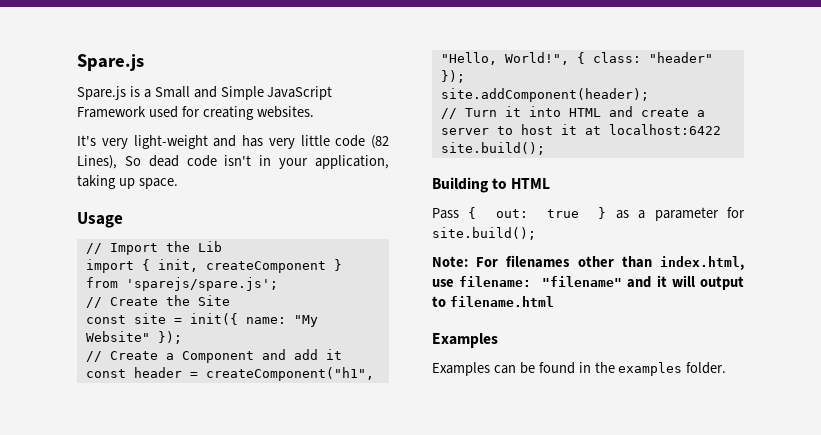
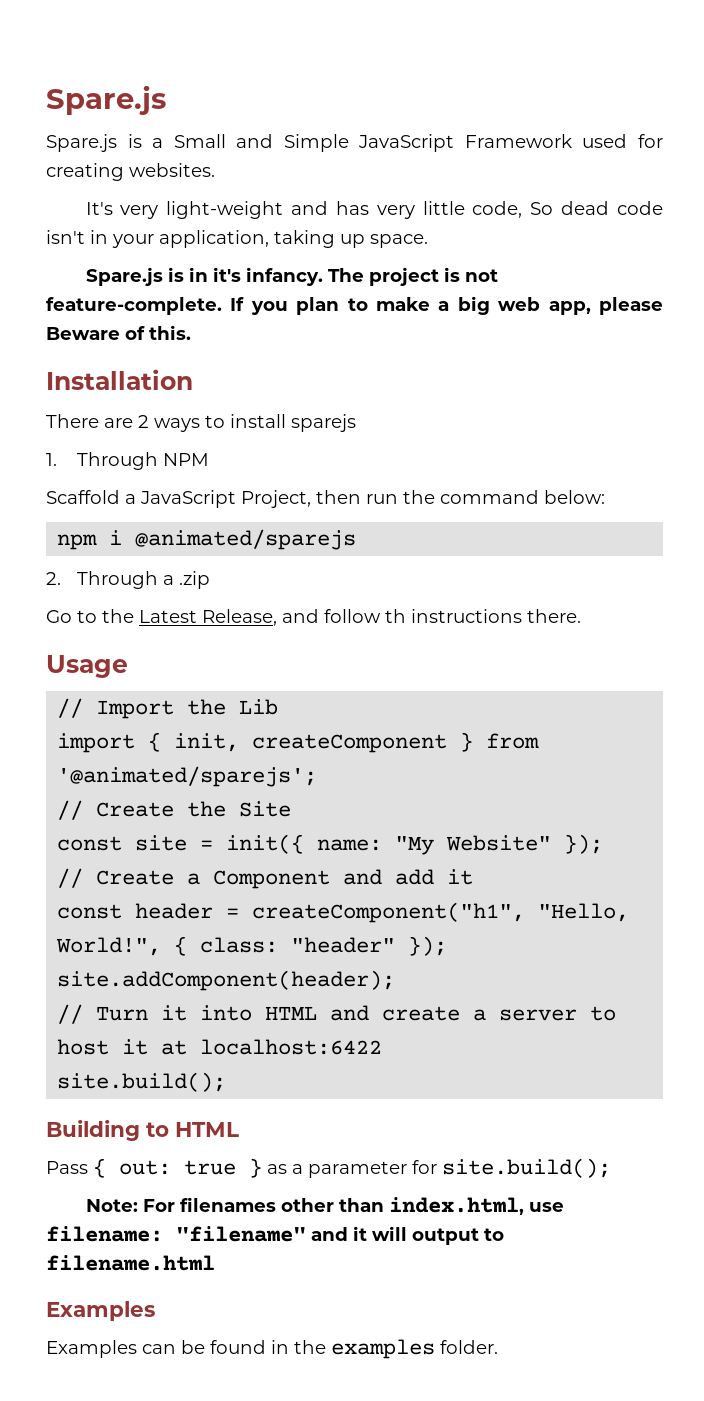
[335,135,389,149] [77,155,117,169] code (82 Lines), -> [472,201,523,218] code,
(178, 183) none -> [85,267,498,286] [46,296,663,315] [46,325,191,340] [46,369,193,390] [46,414,356,432] [46,452,210,470] [46,490,605,508] [57,529,357,550] [46,571,211,589] [46,609,581,626] // Spare.js is in it's infancy. The project is not feature-complete. If you plan to make a big web app, please Beware of this. // Installation // There are 2 ways to install sparejs // 1. Through NPM // Scaffold a JavaScript Project, then run the command below: // npm i @animated/sparejs // 2. Through a .zip // Go to the Latest Release, and follow th instructions there.
[125,277,278,291] 'sparejs/spare.js'; -> [57,766,318,787] '@animated/sparejs';

